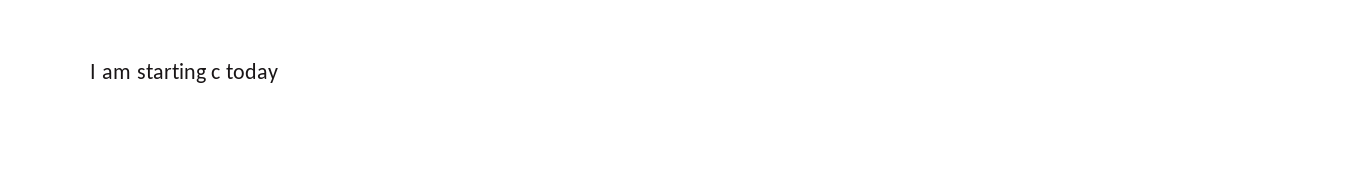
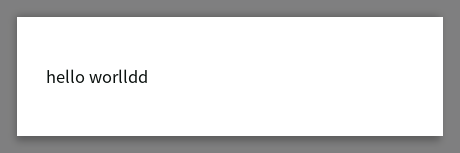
[90,63,279,83] I am starting c today -> [46,69,149,83] hello worlldd

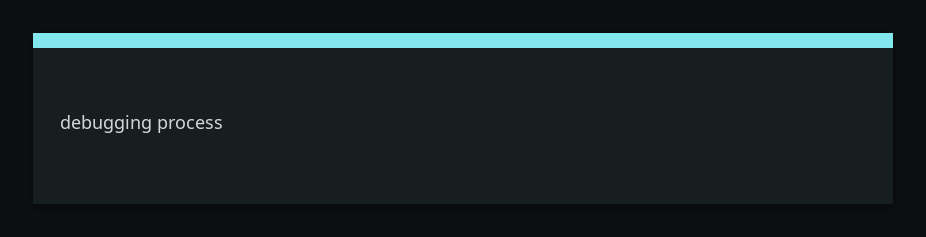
[46,69,149,83] hello worlldd -> [60,115,223,133] debugging process

